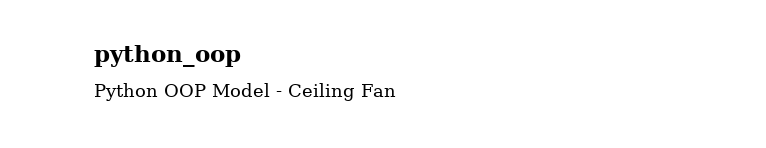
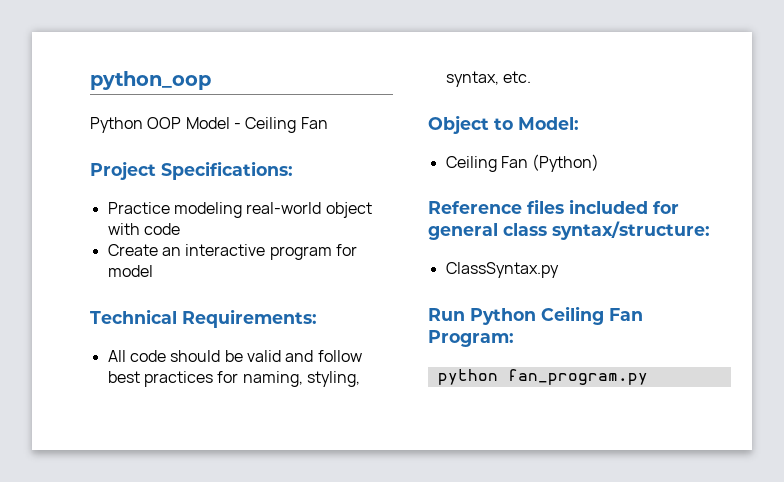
(396, 90) none -> [90,161,293,180] [107,202,372,218] [107,223,180,235] [107,244,357,260] [107,265,153,277] [90,309,317,328] [107,350,362,362] [107,371,360,387] [445,71,531,87] [428,115,579,134] [445,154,600,172] [428,199,679,214] [428,221,710,240] [445,262,559,278] [428,306,643,325] [428,330,514,347] [437,369,648,385] // Project Specifications: // Practice modeling real-world object with code // Create an interactive program for model // Technical Requirements: // All code should be valid and follow best practices for naming, styling, syntax, etc. // Object to Model: // Ceiling Fan (Python) // Reference files included for general class syntax/structure: // ClassSyntax.py // Run Python Ceiling Fan Program: // python fan_program.py

